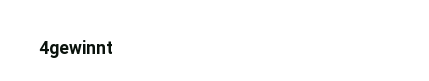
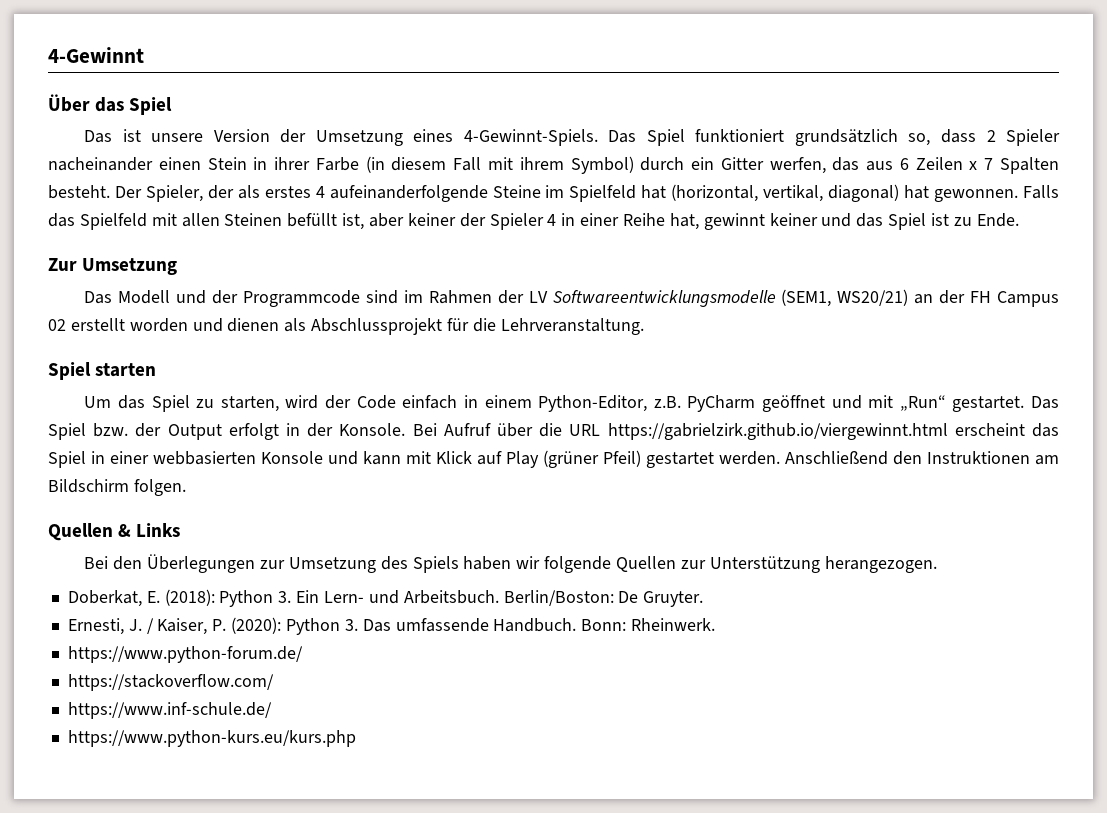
[39,40,113,58] 4gewinnt -> [48,47,144,63] [48,94,173,115] [84,129,1060,146] [48,156,1059,174] [48,184,1060,202] [48,213,1019,230] [48,258,178,275] [84,289,1060,307] [48,318,644,335] [48,362,157,380] [84,395,1059,412] [48,423,1059,440] [48,450,1059,468] [48,479,186,496] [48,523,181,541] [84,554,937,573] [67,589,704,607] [67,617,716,635] [67,646,303,663] [67,674,274,691] [67,702,272,719] [67,730,356,747] 4-Gewinnt // Über das Spiel // Das ist unsere Version der Umsetzung eines 4-Gewinnt-Spiels. Das Spiel funktioniert grundsätzlich so, dass 2 Spieler nacheinander einen Stein in ihrer Farbe (in diesem Fall mit ihrem Symbol) durch ein Gitter werfen, das aus 6 Zeilen x 7 Spalten besteht. Der Spieler, der als erstes 4 aufeinanderfolgende Steine im Spielfeld hat (horizontal, vertikal, diagonal) hat gewonnen. Falls das Spielfeld mit allen Steinen befüllt ist, aber keiner der Spieler 4 in einer Reihe hat, gewinnt keiner und das Spiel ist zu Ende. // Zur Umsetzung // Das Modell und der Programmcode sind im Rahmen der LV Softwareentwicklungsmodelle (SEM1, WS20/21) an der FH Campus 02 erstellt worden und dienen als Abschlussprojekt für die Lehrveranstaltung. // Spiel starten // Um das Spiel zu starten, wird der Code einfach in einem Python-Editor, z.B. PyCharm geöffnet und mit „Run“ gestartet. Das Spiel bzw. der Output erfolgt in der Konsole. Bei Aufruf über die URL https://gabrielzirk.github.io/viergewinnt.html erscheint das Spiel in einer webbasierten Konsole und kann mit Klick auf Play (grüner Pfeil) gestartet werden. Anschließend den Instruktionen am Bildschirm folgen. // Quellen & Links // Bei den Überlegungen zur Umsetzung des Spiels haben wir folgende Quellen zur Unterstützung herangezogen. // Doberkat, E. (2018): Python 3. Ein Lern- und Arbeitsbuch. Berlin/Boston: De Gruyter. // Ernesti, J. / Kaiser, P. (2020): Python 3. Das umfassende Handbuch. Bonn: Rheinwerk. // https://www.python-forum.de/ // https://stackoverflow.com/ // https://www.inf-schule.de/ // https://www.python-kurs.eu/kurs.php

